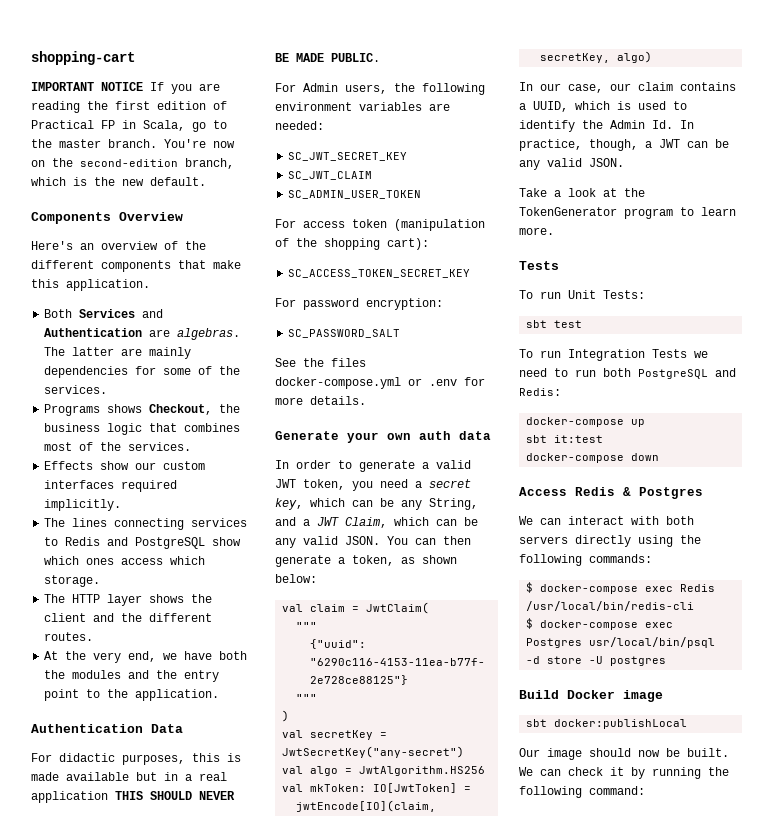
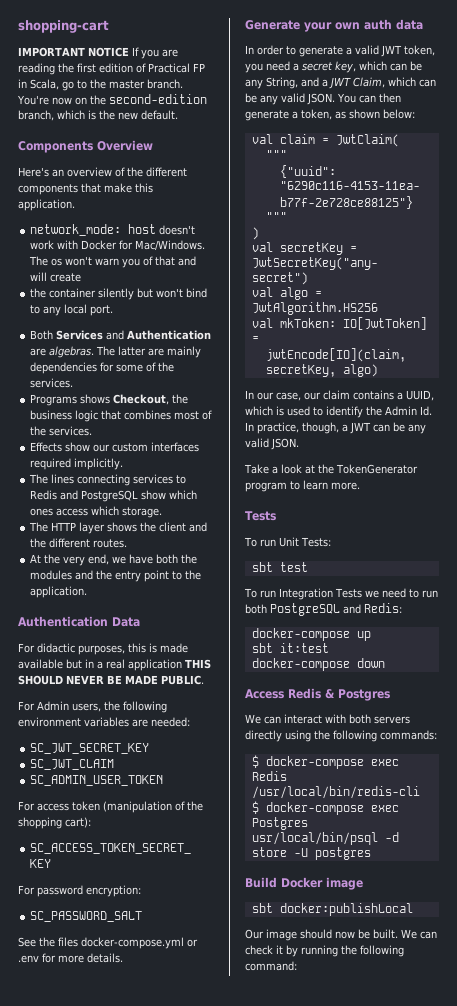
(150, 285) none -> [30,224,196,236] [30,240,206,251] [29,256,197,268] [30,272,82,282] [30,288,208,300] [30,304,114,316] // network_mode: host doesn't work with Docker for Mac/Windows. The os won't warn you of that and will create // the container silently but won't bind to any local port.

